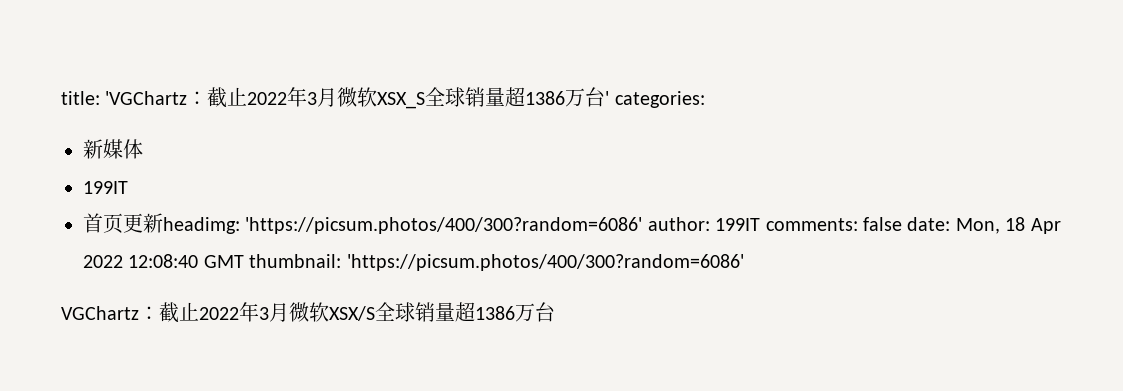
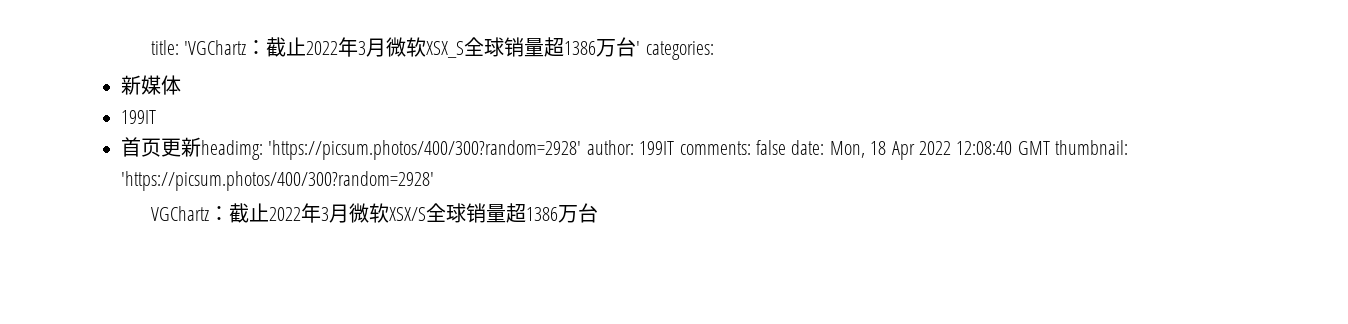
[245,217,643,234] 'https://picsum.photos/400/300?random=6086' -> [268,140,582,160] 'https://picsum.photos/400/300?random=2928'
[346,254,744,271] 'https://picsum.photos/400/300?random=6086' -> [121,171,434,191] 'https://picsum.photos/400/300?random=2928'

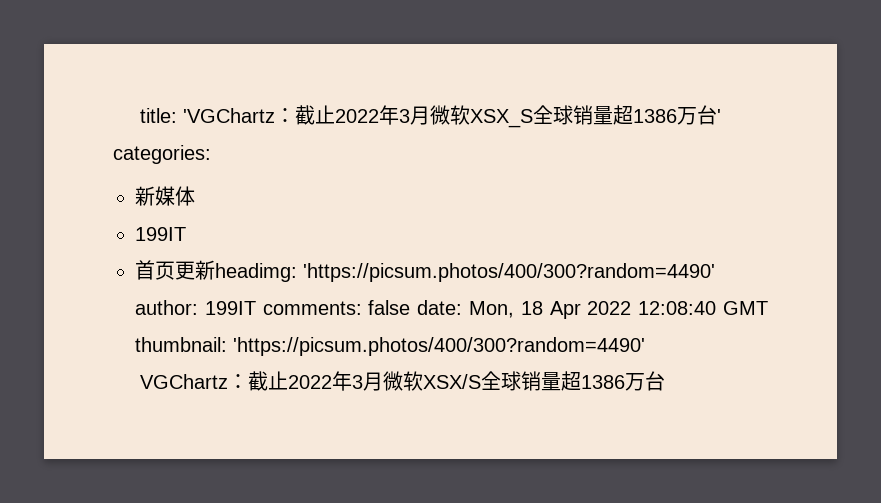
[268,140,582,160] 'https://picsum.photos/400/300?random=2928' -> [303,263,715,282] 'https://picsum.photos/400/300?random=4490'
[121,171,434,191] 'https://picsum.photos/400/300?random=2928' -> [233,337,645,356] 'https://picsum.photos/400/300?random=4490'

